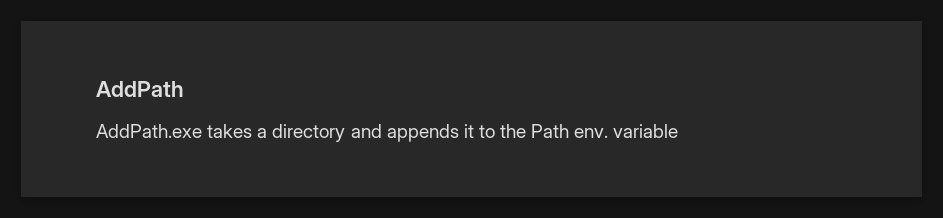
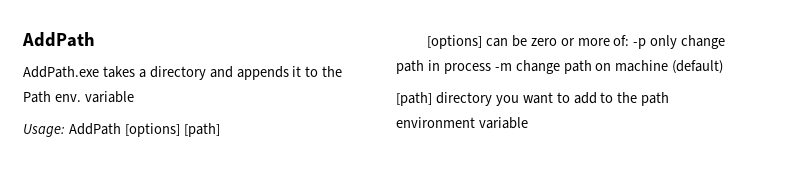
(679, 131) none -> [23,123,220,137] [426,35,726,49] [396,60,724,74] [396,92,670,106] [396,117,528,129] // Usage: AddPath [options] [path] // [options] can be zero or more of: -p only change path in process -m change path on machine (default) // [path] directory you want to add to the path environment variable

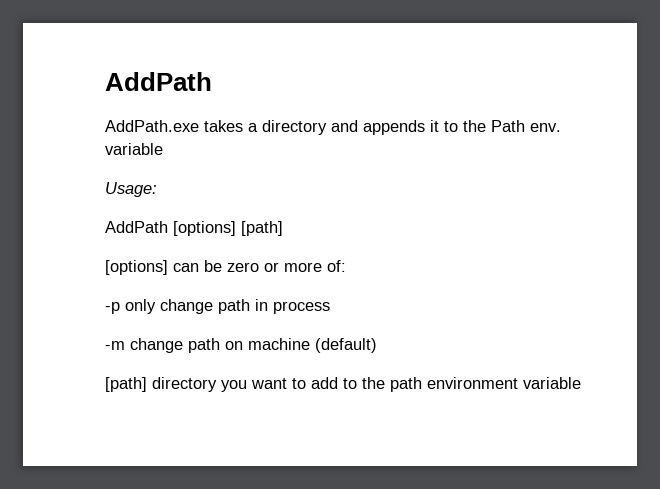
(65, 130) none -> (157, 189) //
(630, 40) none -> (346, 266) //
(491, 68) none -> (330, 307) //

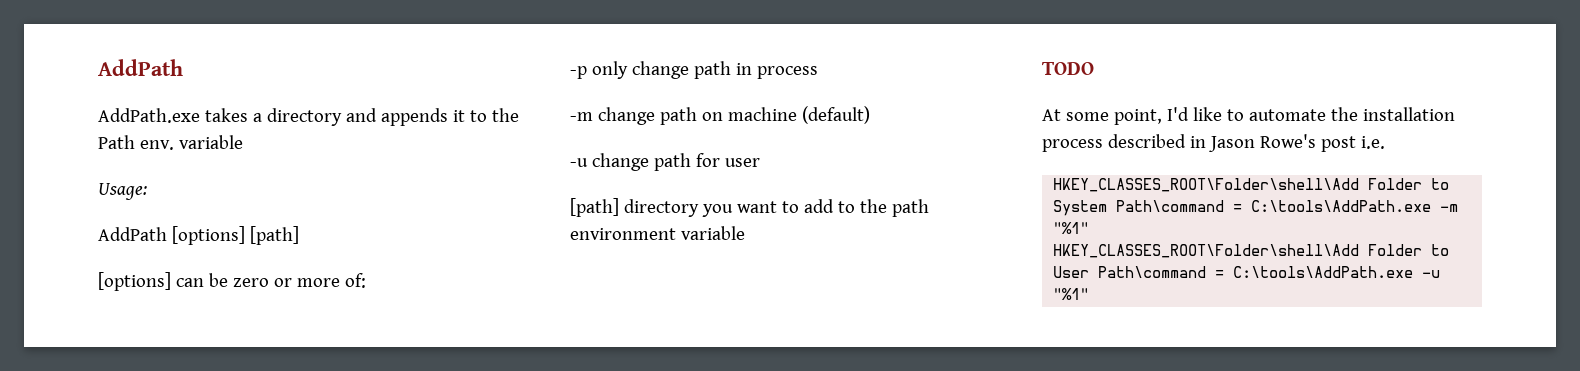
(377, 345) none -> [570,153,760,171] // -u change path for user
(581, 383) none -> [1042,62,1094,75] [1042,107,1455,125] [1042,134,1385,152] [1053,178,1450,192] [1053,200,1459,216] [1053,222,1090,234] [1053,244,1450,258] [1053,266,1441,278] [1053,288,1090,300] // TODO // At some point, I'd like to automate the installation process described in Jason Rowe's post i.e. // HKEY_CLASSES_ROOT\Folder\shell\Add Folder to System Path\command = C:\tools\AddPath.exe -m "%1" // HKEY_CLASSES_ROOT\Folder\shell\Add Folder to User Path\command = C:\tools\AddPath.exe -u "%1"

